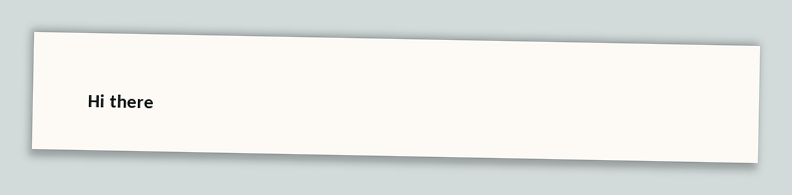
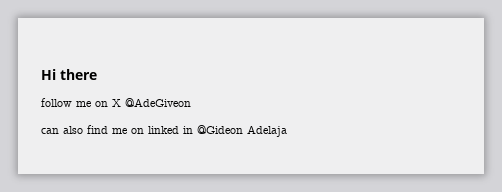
(154, 101) none -> [41,98,191,107] [41,125,287,137] // follow me on X @AdeGiveon // can also find me on linked in @Gideon Adelaja

